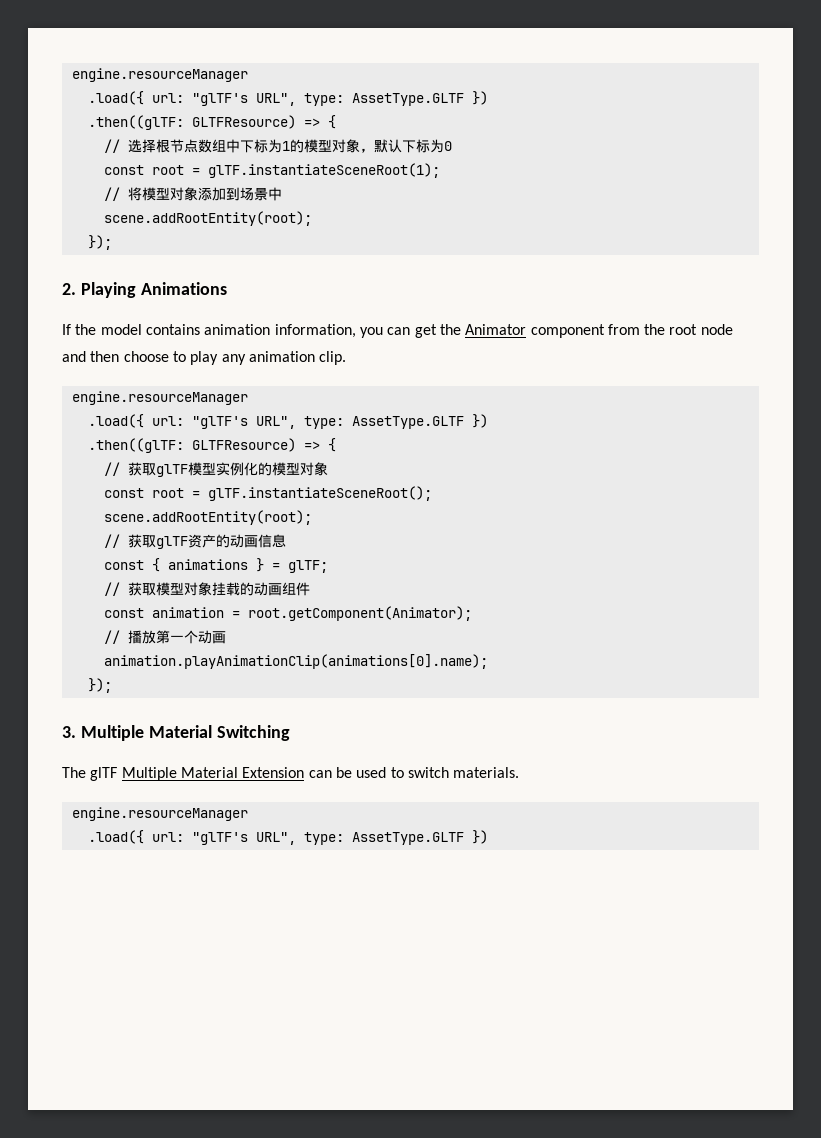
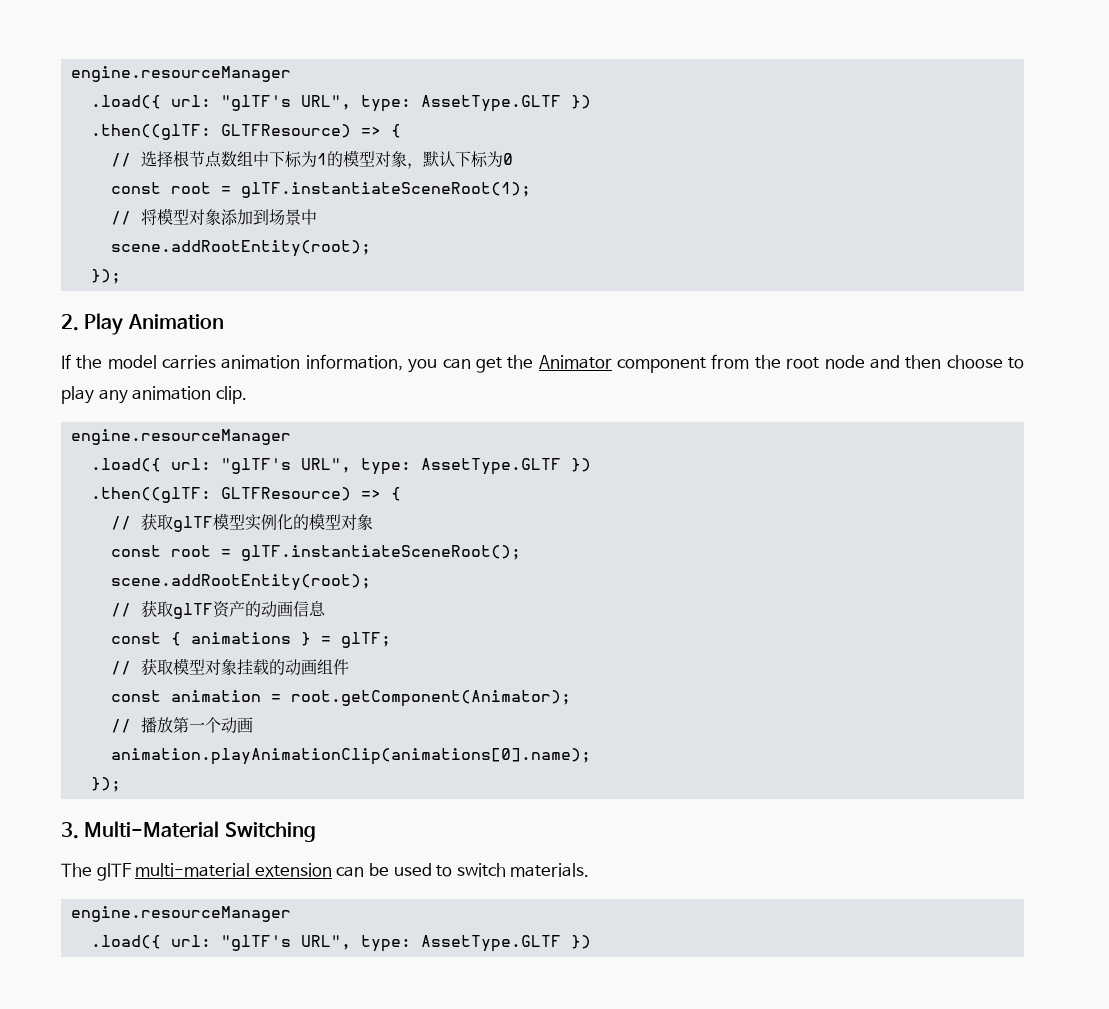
[80,282,227,298] Playing Animations -> [84,313,224,335] Play Animation
[145,324,200,335] contains -> [162,355,217,369] carries
[80,725,212,741] Multiple Material -> [84,821,220,838] Multi-Material
[121,767,305,781] Multiple Material Extension -> [135,863,332,877] multi-material extension

